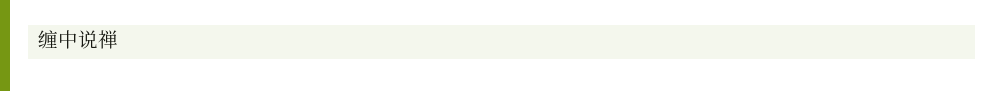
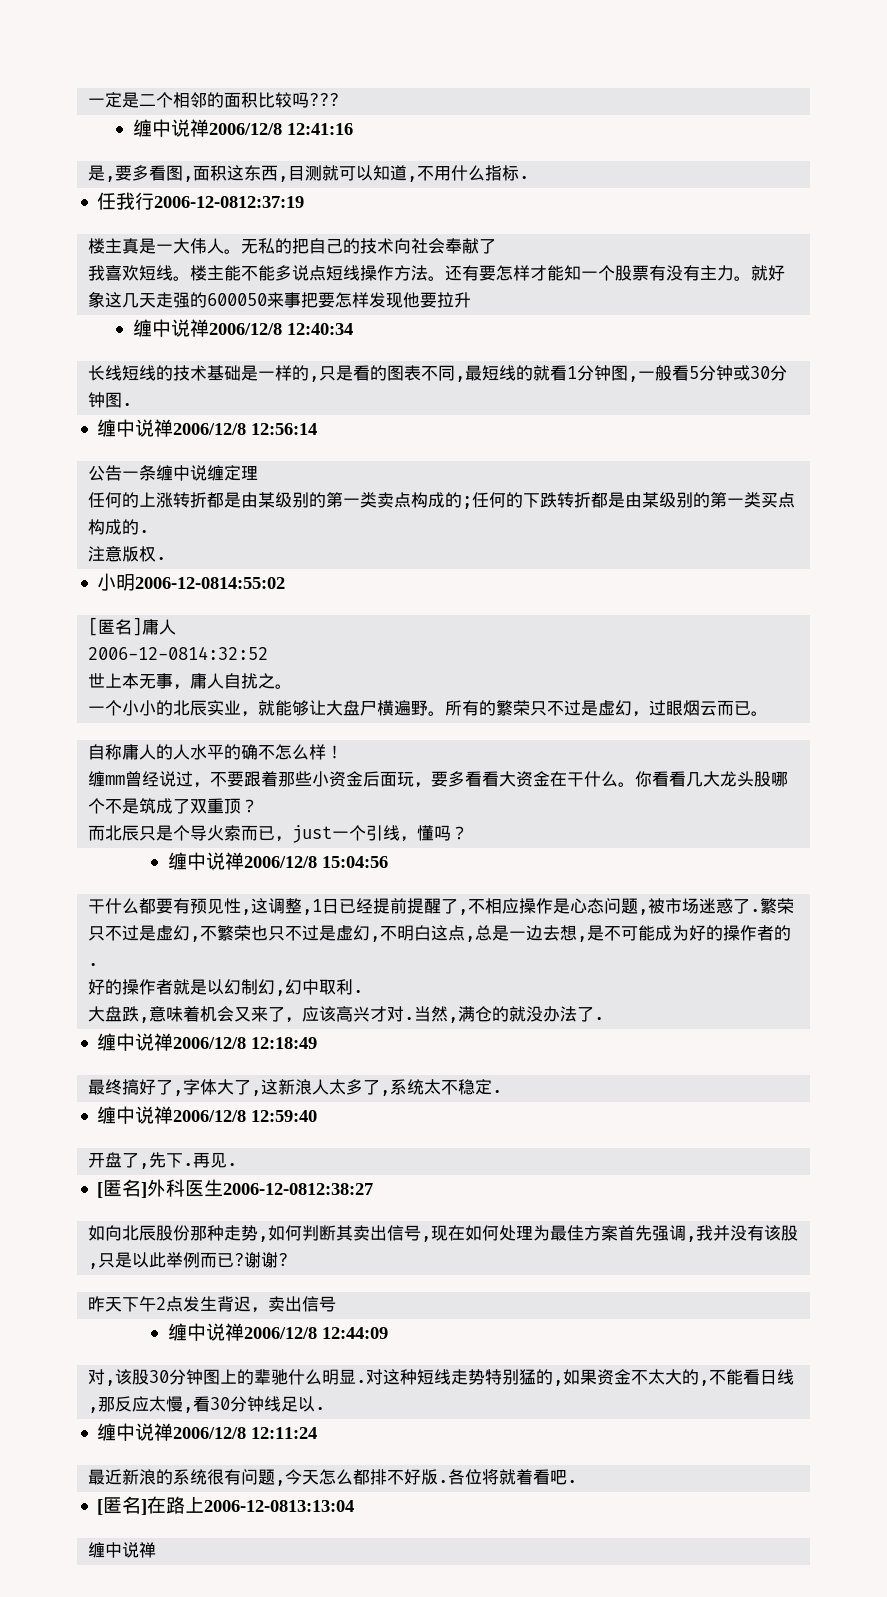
(37, 39) none -> [88,92,340,108] [132,119,353,137] [88,165,530,182] [97,192,305,210] [88,238,497,254] [88,265,786,281] [88,291,472,308] [132,319,353,337] [88,365,788,382] [88,392,133,408] [97,419,318,437] [88,465,259,481] [88,492,796,509] [88,519,150,535] [88,546,167,562] [97,573,286,591] [88,617,177,636] [88,646,269,660] [88,673,293,690] [88,700,769,717] [88,744,344,760] [88,771,789,788] [88,798,259,814] [88,825,469,843] [168,852,389,870] [88,898,795,915] [88,925,792,942] [88,963,99,966] [88,979,364,996] [88,1006,605,1023] [97,1033,318,1051] [88,1079,503,1096] [97,1106,318,1124] [88,1152,238,1169] [97,1179,374,1198] [88,1225,799,1242] [88,1252,289,1269] [88,1296,337,1313] [168,1323,389,1341] [88,1369,795,1386] [88,1396,326,1413] [97,1423,318,1441] [88,1469,578,1486] [97,1496,355,1515] 一定是二个相邻的面积比较吗??? // 缠中说禅2006/12/8 12:41:16 // 是,要多看图,面积这东西,目测就可以知道,不用什么指标. // 任我行2006-12-0812:37:19 // 楼主真是一大伟人。无私的把自己的技术向社会奉献了 // 我喜欢短线。楼主能不能多说点短线操作方法。还有要怎样才能知一个股票有没有主力。就好象这几天走强的600050来事把要怎样发现他要拉升 // 缠中说禅2006/12/8 12:40:34 // 长线短线的技术基础是一样的,只是看的图表不同,最短线的就看1分钟图,一般看5分钟或30分钟图. // 缠中说禅2006/12/8 12:56:14 // 公告一条缠中说缠定理 // 任何的上涨转折都是由某级别的第一类卖点构成的;任何的下跌转折都是由某级别的第一类买点构成的. // 注意版权. // 小明2006-12-0814:55:02 // [匿名]庸人 // 2006-12-0814:32:52 // 世上本无事，庸人自扰之。 // 一个小小的北辰实业，就能够让大盘尸横遍野。所有的繁荣只不过是虚幻，过眼烟云而已。 // 自称庸人的人水平的确不怎么样！ // 缠mm曾经说过，不要跟着那些小资金后面玩，要多看看大资金在干什么。你看看几大龙头股哪个不是筑成了双重顶？ // 而北辰只是个导火索而已，just一个引线，懂吗？ // 缠中说禅2006/12/8 15:04:56 // 干什么都要有预见性,这调整,1日已经提前提醒了,不相应操作是心态问题,被市场迷惑了.繁荣只不过是虚幻,不繁荣也只不过是虚幻,不明白这点,总是一边去想,是不可能成为好的操作者的. // 好的操作者就是以幻制幻,幻中取利. // 大盘跌,意味着机会又来了，应该高兴才对.当然,满仓的就没办法了. // 缠中说禅2006/12/8 12:18:49 // 最终搞好了,字体大了,这新浪人太多了,系统太不稳定. // 缠中说禅2006/12/8 12:59:40 // 开盘了,先下.再见. // [匿名]外科医生2006-12-0812:38:27 // 如向北辰股份那种走势,如何判断其卖出信号,现在如何处理为最佳方案首先强调,我并没有该股,只是以此举例而已?谢谢? // 昨天下午2点发生背迟，卖出信号 // 缠中说禅2006/12/8 12:44:09 // 对,该股30分钟图上的辈驰什么明显.对这种短线走势特别猛的,如果资金不太大的,不能看日线,那反应太慢,看30分钟线足以. // 缠中说禅2006/12/8 12:11:24 // 最近新浪的系统很有问题,今天怎么都排不好版.各位将就着看吧. // [匿名]在路上2006-12-0813:13:04 //

